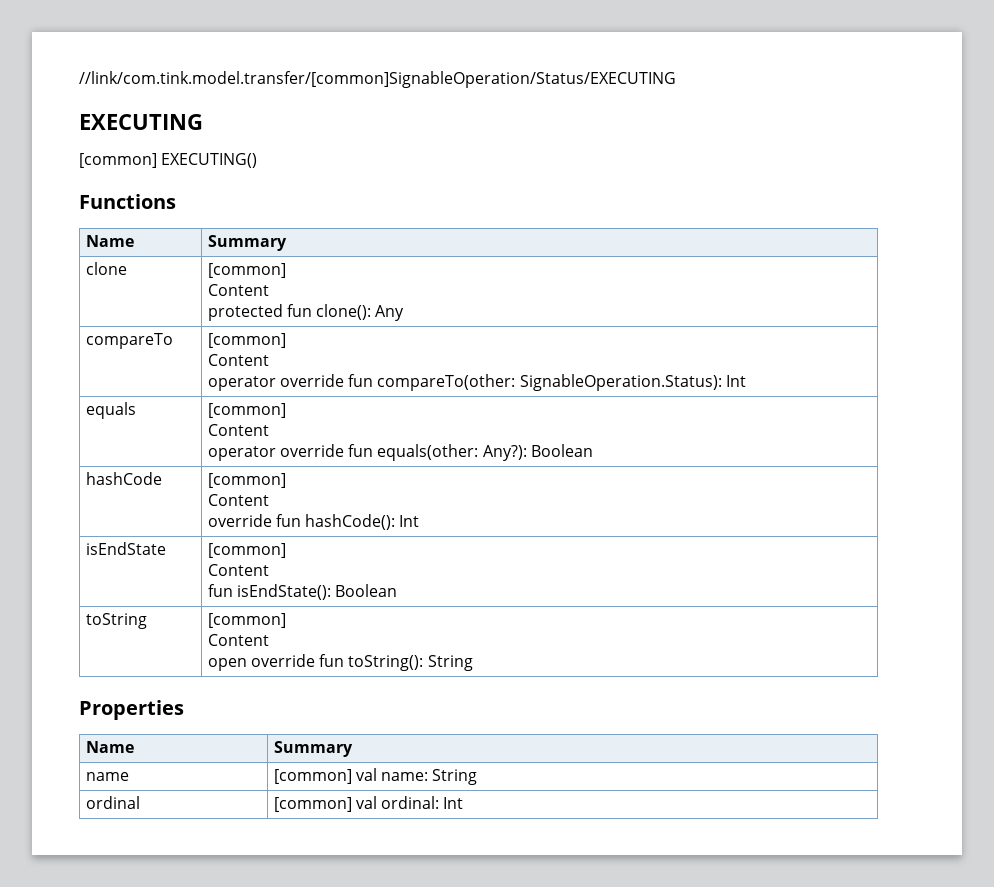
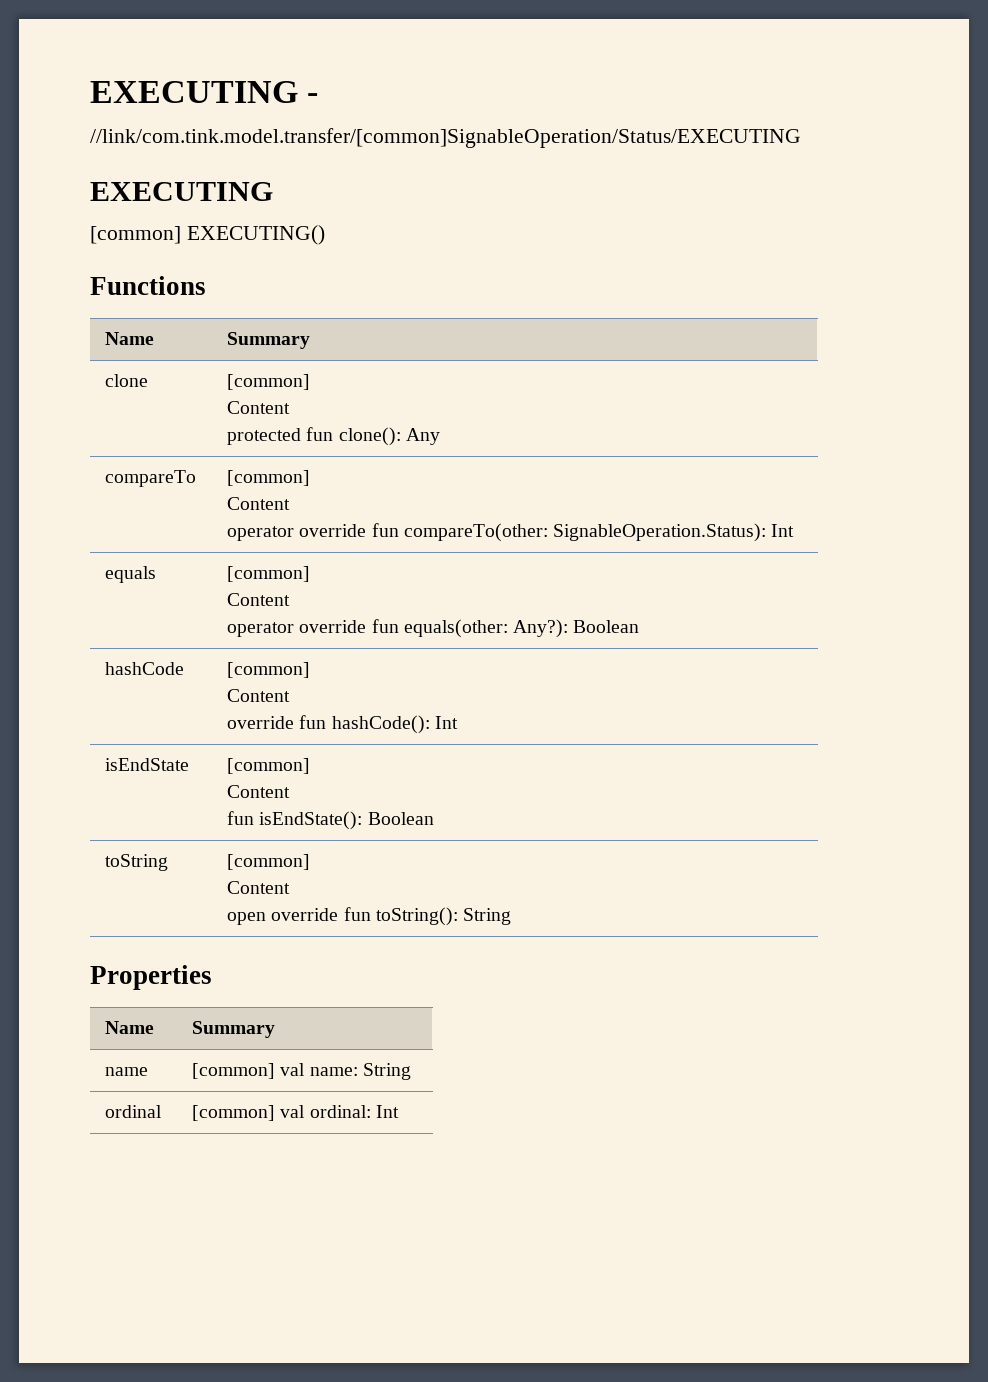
(79, 79) none -> [90,81,319,103] EXECUTING - //

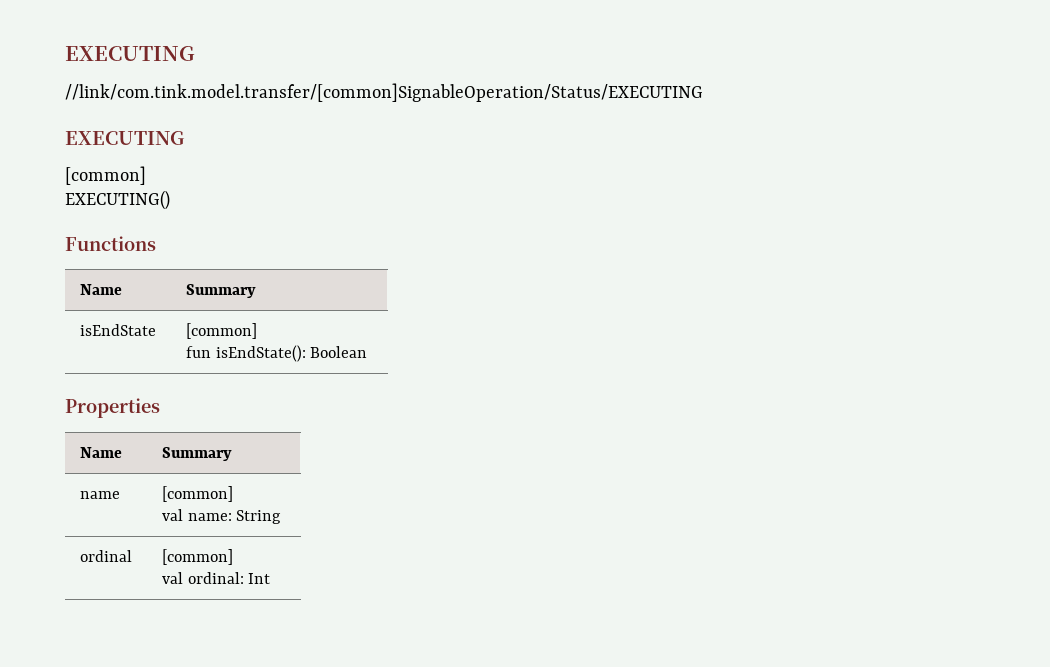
[90,81,319,103] EXECUTING - -> [65,46,195,61] EXECUTING
(181, 235) none -> (146, 175) //
[105,374,149,387] [227,374,311,390] [227,401,291,414] [227,427,440,446] [105,470,197,487] [227,470,311,486] [227,497,291,510] [227,523,795,542] [105,566,157,583] [227,566,311,582] [227,593,291,606] [227,619,640,638] [105,662,185,675] [227,662,311,678] [227,689,291,702] [227,715,458,734] // clone | [common] // Content // protected fun clone(): Any // compareTo | [common] // Content // operator override fun compareTo(other: SignableOperation.Status): Int // equals | [common] // Content // operator override fun equals(other: Any?): Boolean // hashCode | [common] // Content // override fun hashCode(): Int -> (256, 291) none
[227,785,291,798] // Content -> (257, 331) none
[105,854,169,871] [227,854,311,870] [227,881,291,894] [227,907,512,926] // toString | [common] // Content // open override fun toString(): String -> (368, 352) none
(276, 1071) none -> (233, 494) //
(276, 1113) none -> (233, 557) //

